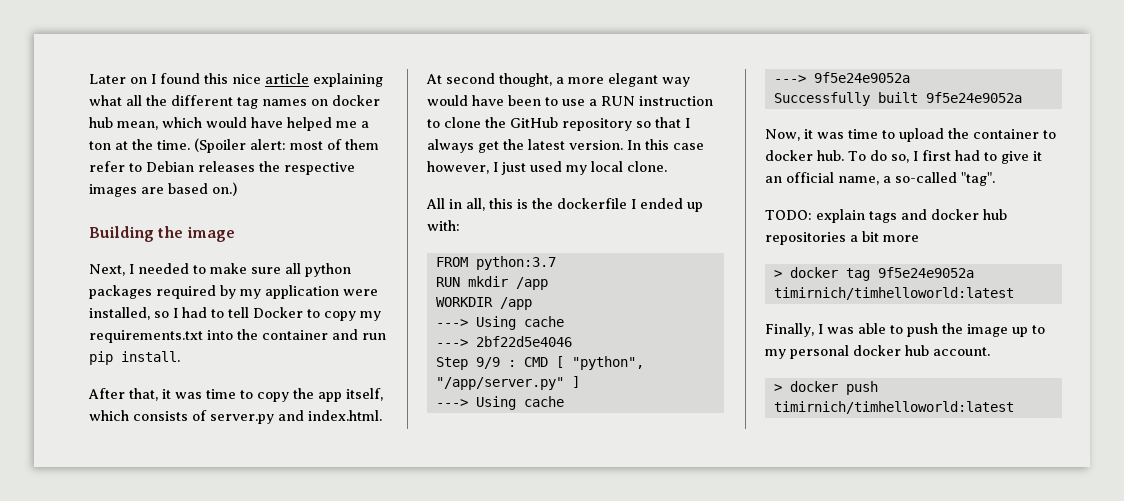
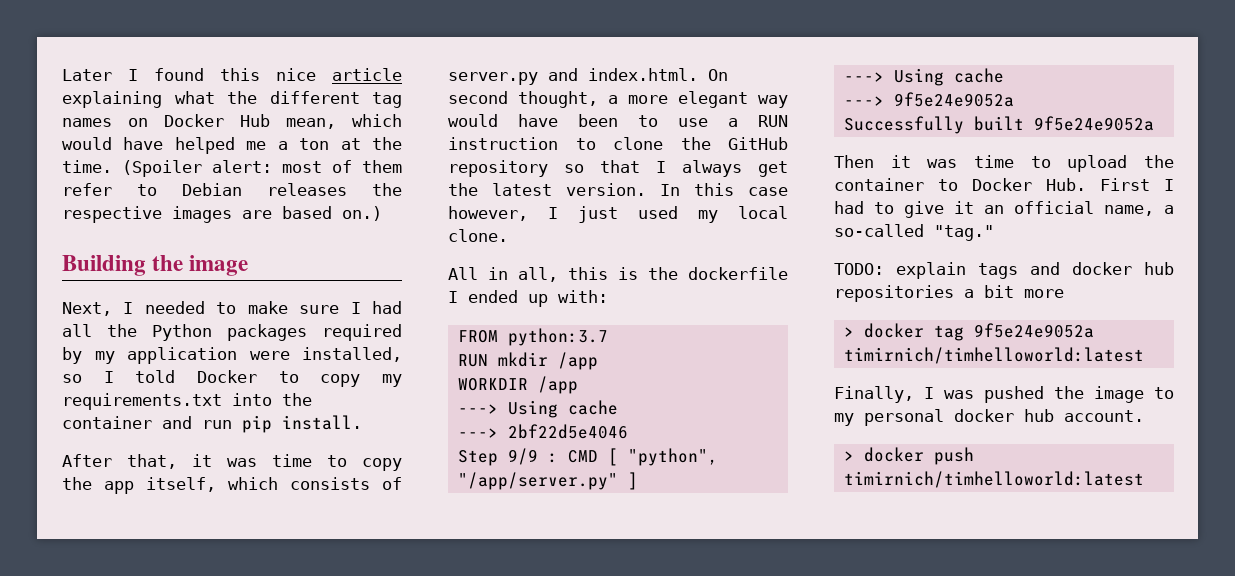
[130,77,147,84] on -> (112, 75) none
[126,95,142,106] all -> (215, 97) none
[332,95,380,106] [89,117,113,128] docker hub -> [164,114,270,127] Docker Hub
[285,263,351,277] all python -> [350,301,402,314] [62,324,212,341] I had all the Python
[182,307,249,318] had to tell -> [135,370,176,383] told
[426,74,442,84] At -> [708,69,728,81] On
[765,129,800,141] Now, -> [834,155,874,168] Then
[765,150,951,163] docker hub. To do so, I first -> [972,178,1174,191] Docker Hub. First I
[961,172,995,186] "tag". -> [934,225,994,241] "tag."
[858,323,1028,337] able to push the image up -> [984,386,1144,403] pushed the image

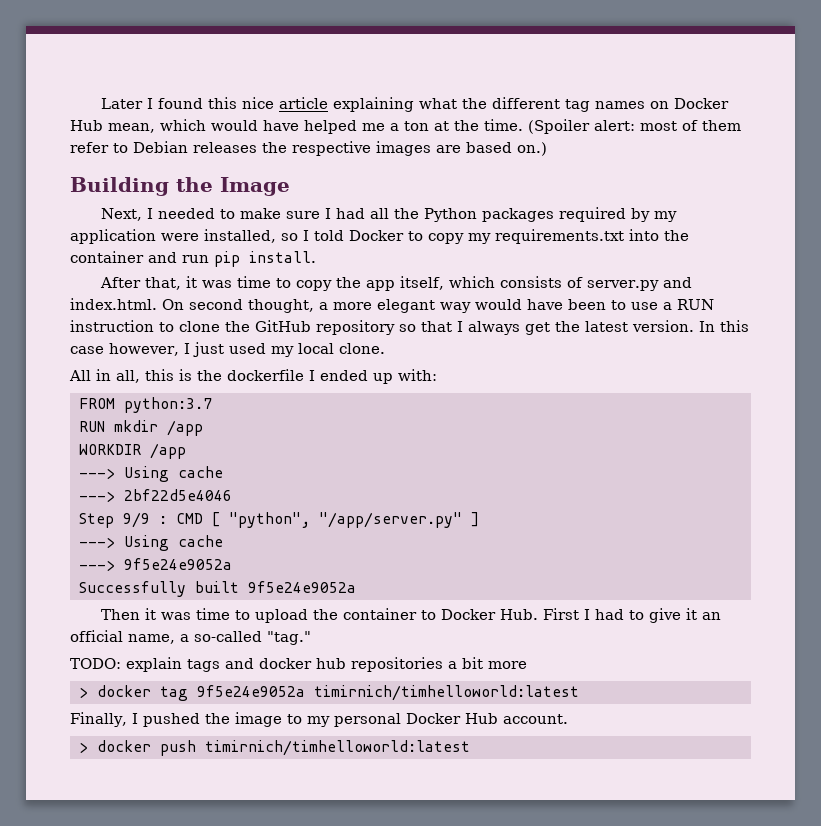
[189,255,249,276] image -> [220,177,290,196] Image
[944,390,974,399] was -> (138, 718) none
[954,409,1054,422] docker hub -> [405,713,498,724] Docker Hub

